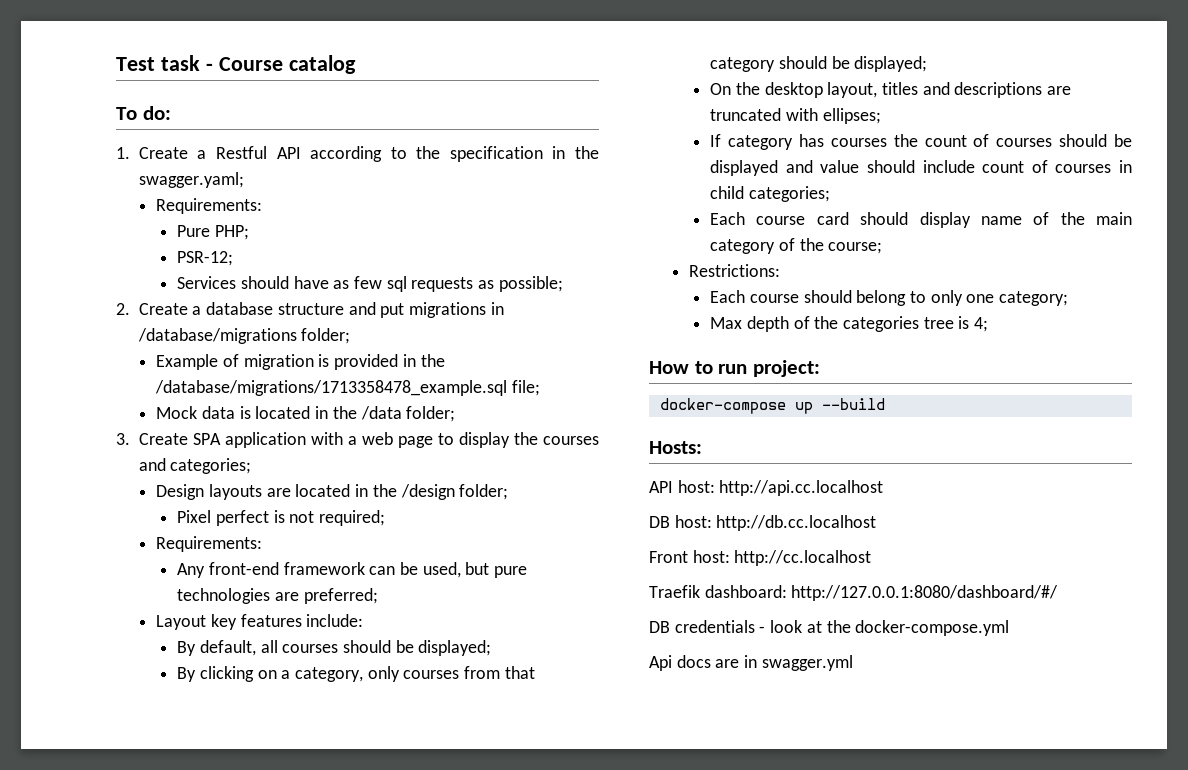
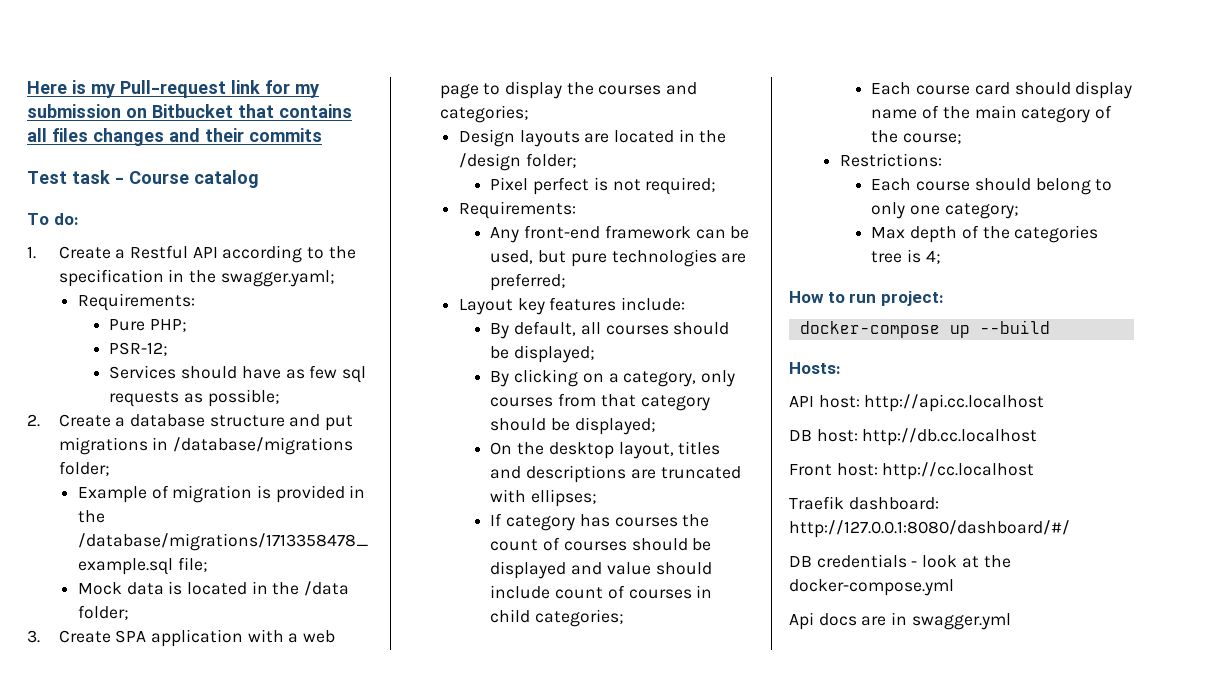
(116, 64) none -> [27,80,319,98] [27,104,352,118] [27,128,322,146] Here is my Pull-request link for my submission on Bitbucket that contains all files changes and their commits //

